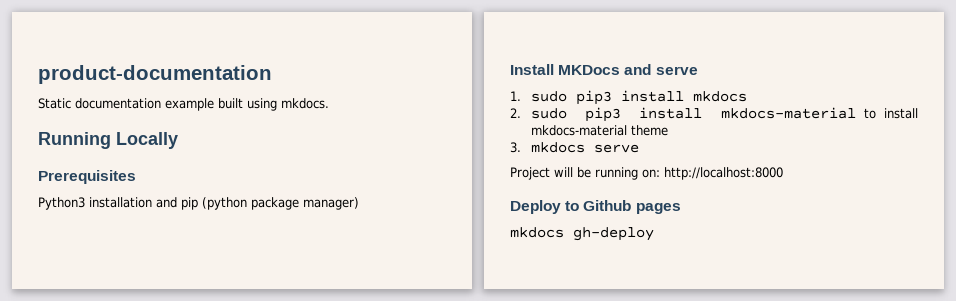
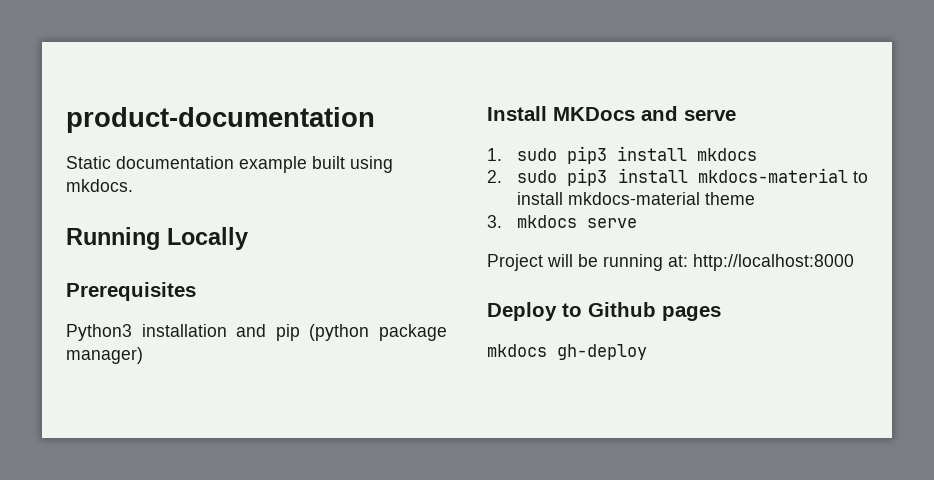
[642,169,660,178] on: -> [668,255,688,267] at:

